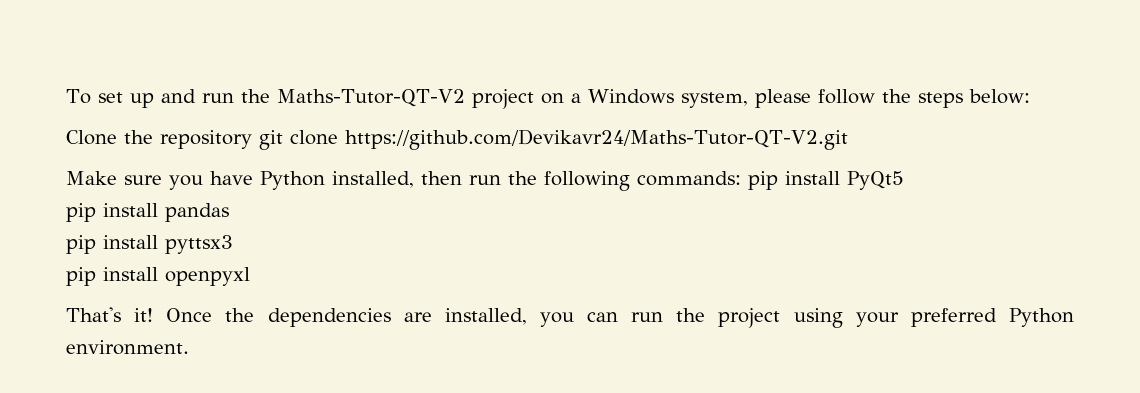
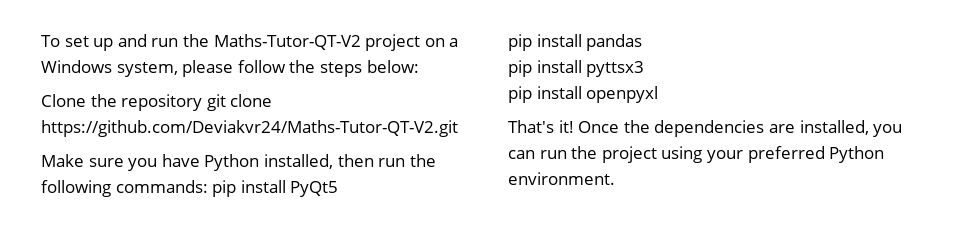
[345,129,848,150] https://github.com/Devikavr24/Maths-Tutor-QT-V2.git -> [41,120,458,137] https://github.com/Deviakvr24/Maths-Tutor-QT-V2.git

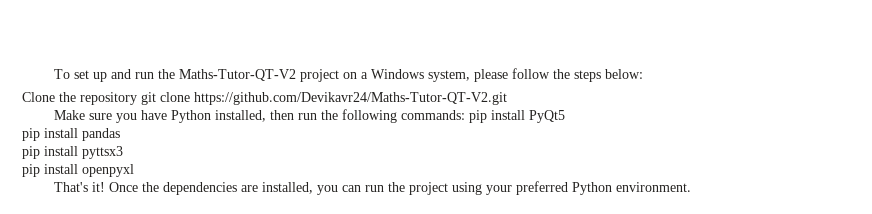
[41,120,458,137] https://github.com/Deviakvr24/Maths-Tutor-QT-V2.git -> [194,92,507,105] https://github.com/Devikavr24/Maths-Tutor-QT-V2.git

